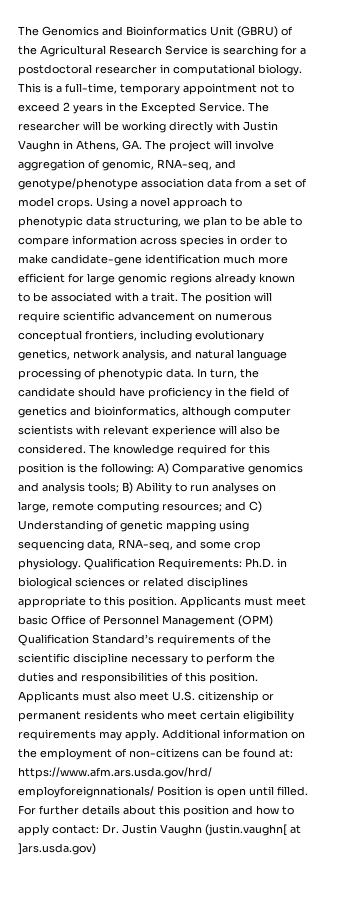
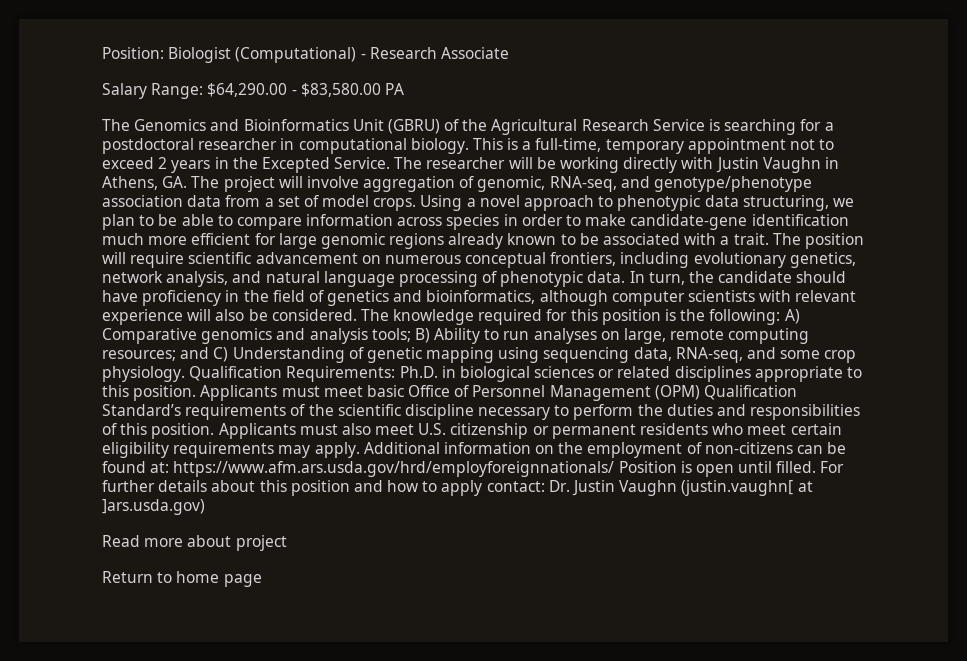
(18, 31) none -> [102,47,509,63] [102,83,404,99] Position: Biologist (Computational) - Research Associate // Salary Range: $64,290.00 - $83,580.00 PA //
(96, 849) none -> [102,535,287,551] [102,571,262,587] // Read more about project // Return to home page

